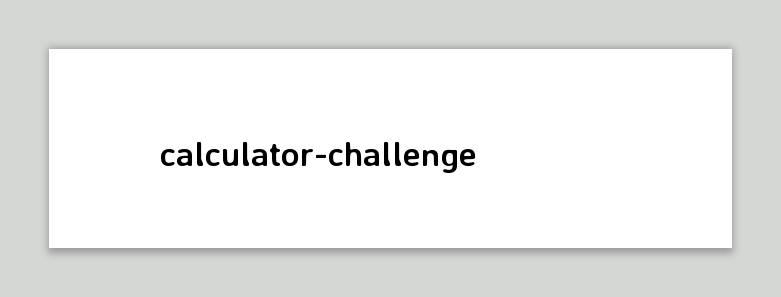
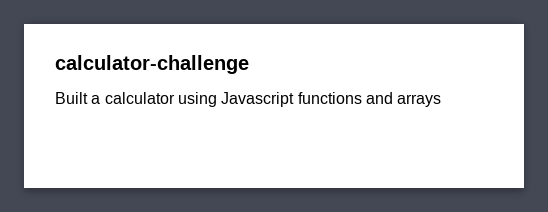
(477, 157) none -> [55,92,442,107] // Built a calculator using Javascript functions and arrays

